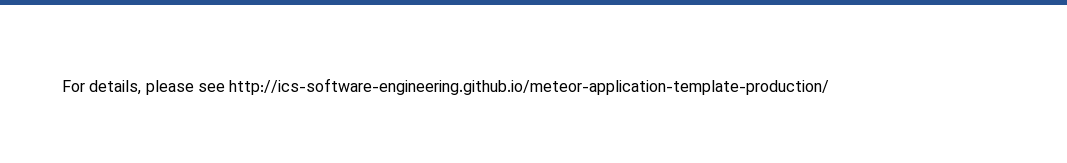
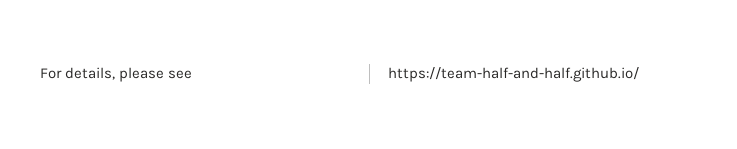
[229,78,830,95] http://ics-software-engineering.github.io/meteor-application-template-production/ -> [388,67,639,82] https://team-half-and-half.github.io/

